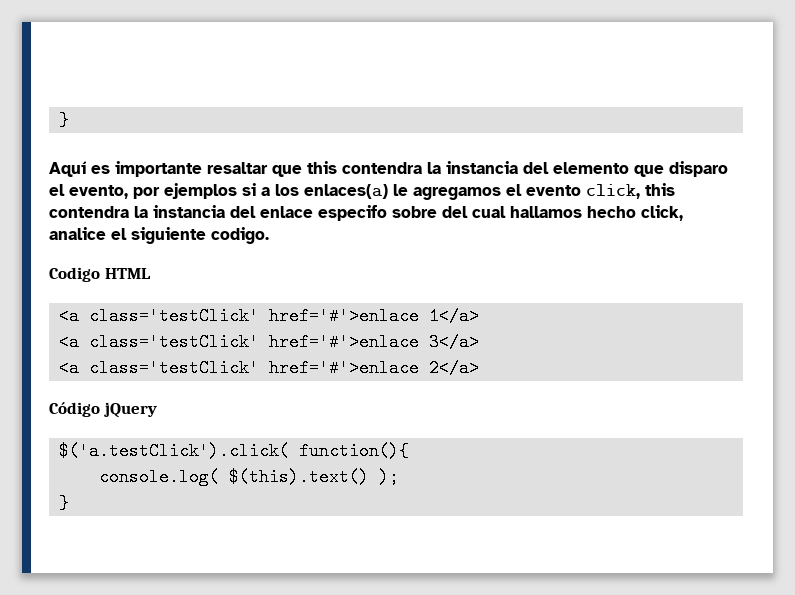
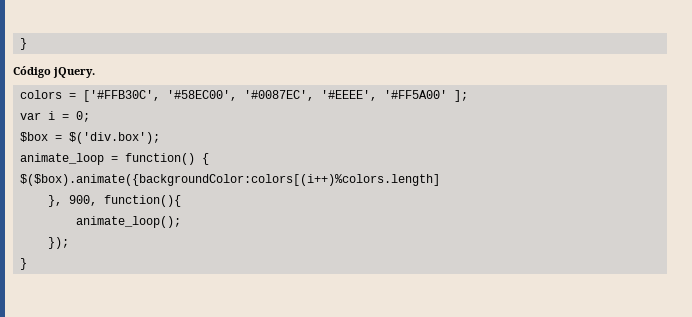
[49,161,728,177] [49,183,675,200] [49,205,683,221] [49,227,269,244] [49,267,151,282] [59,307,480,325] [59,333,480,351] [59,359,480,377] [49,402,157,418] [59,442,410,460] [99,468,400,486] Aquí es importante resaltar que this contendra la instancia del elemento que disparo el evento, por ejemplos si a los enlaces(a) le agregamos el evento click, this contendra la instancia del enlace especifo sobre del cual hallamos hecho click, analice el siguiente codigo. // Codigo HTML // <a class='testClick' href='#'>enlace 1</a> // <a class='testClick' href='#'>enlace 3</a> // <a class='testClick' href='#'>enlace 2</a> // Código jQuery // $('a.testClick').click( function(){ // console.log( $(this).text() ); -> [13,66,95,78] [19,90,468,102] [19,111,90,122] [19,132,160,144] [19,153,209,165] [19,174,440,186] [47,195,181,207] [75,216,181,228] [47,237,69,249] Código jQuery. // colors = ['#FFB30C', '#58EC00', '#0087EC', '#EEEE', '#FF5A00' ]; // var i = 0; // $box = $('div.box'); // animate_loop = function() { // $($box).animate({backgroundColor:colors[(i++)%colors.length] // }, 900, function(){ // animate_loop(); // });

